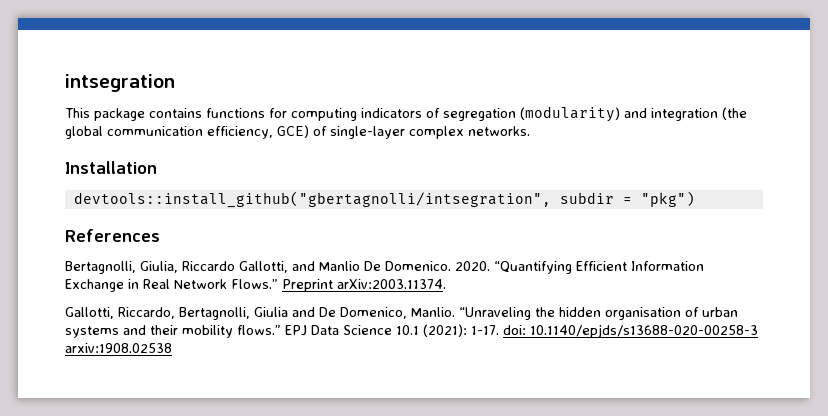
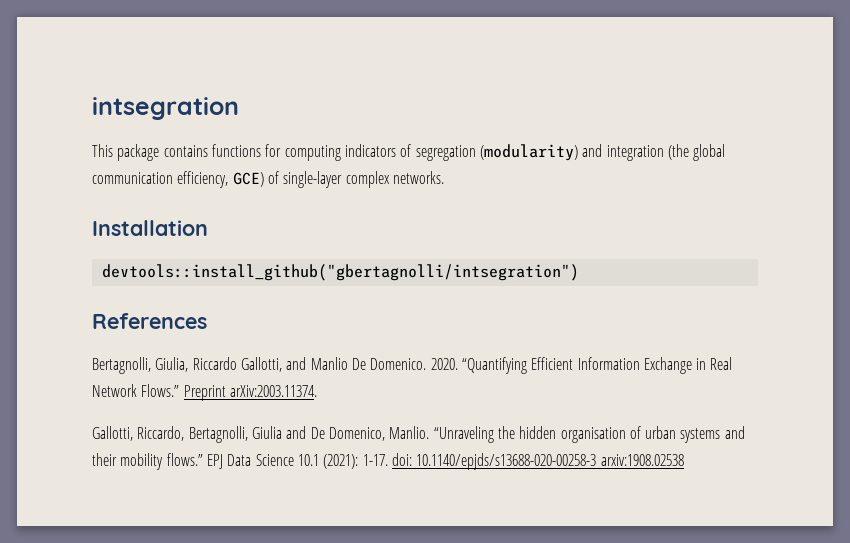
[73,191,695,208] devtools::install_github("gbertagnolli/intsegration", subdir = "pkg") -> [101,264,579,281] devtools::install_github("gbertagnolli/intsegration")

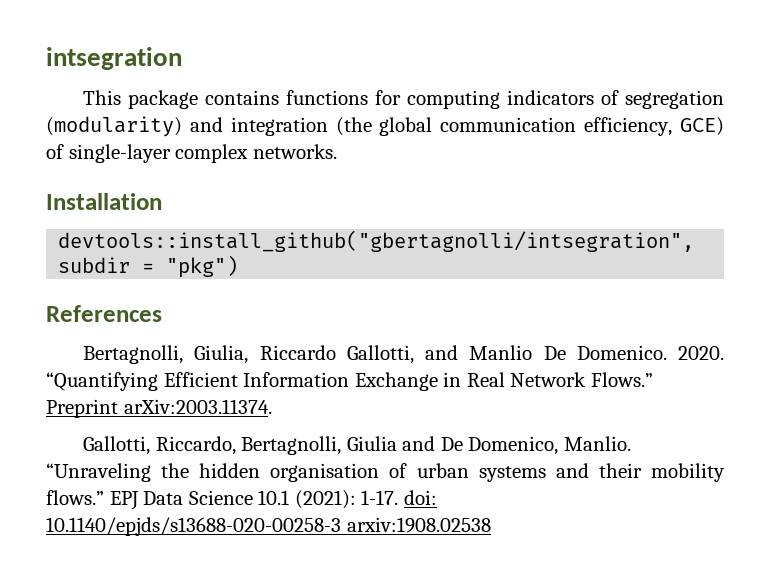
[101,264,579,281] devtools::install_github("gbertagnolli/intsegration") -> [58,230,695,252] [58,255,239,278] devtools::install_github("gbertagnolli/intsegration", subdir = "pkg")

